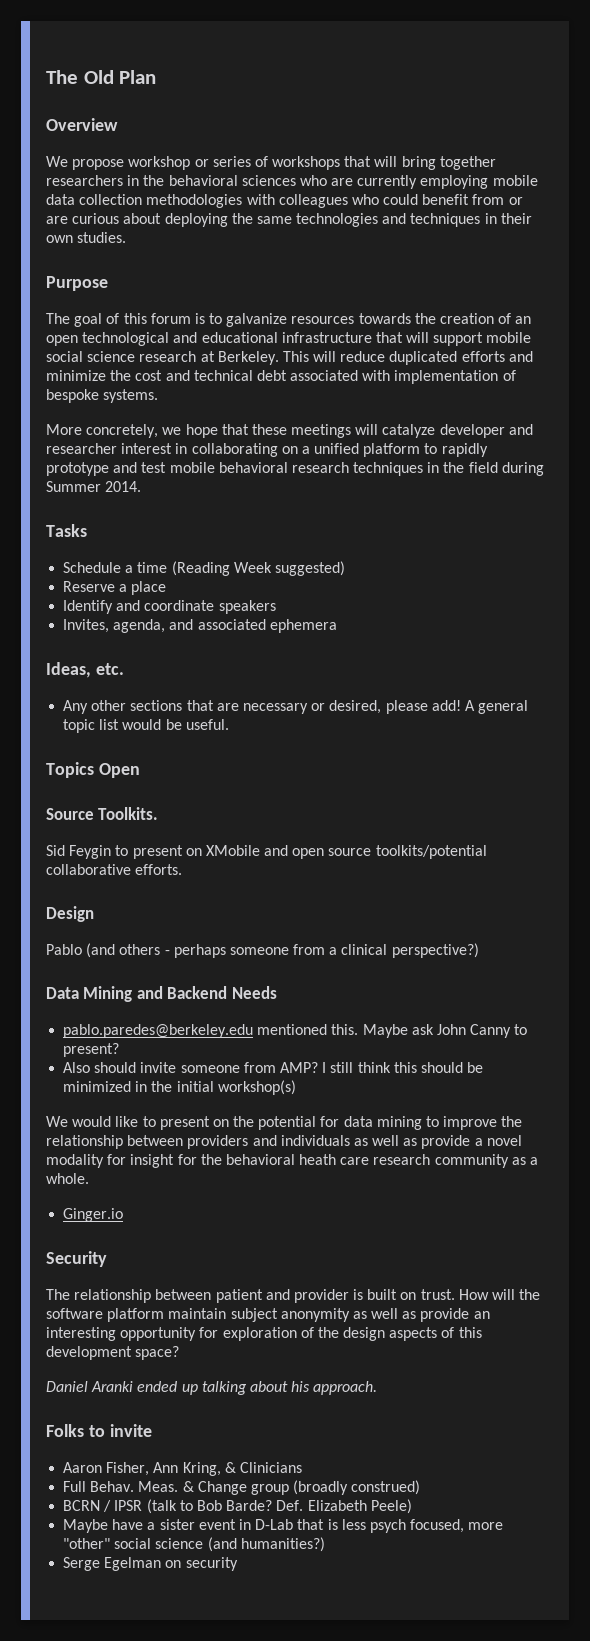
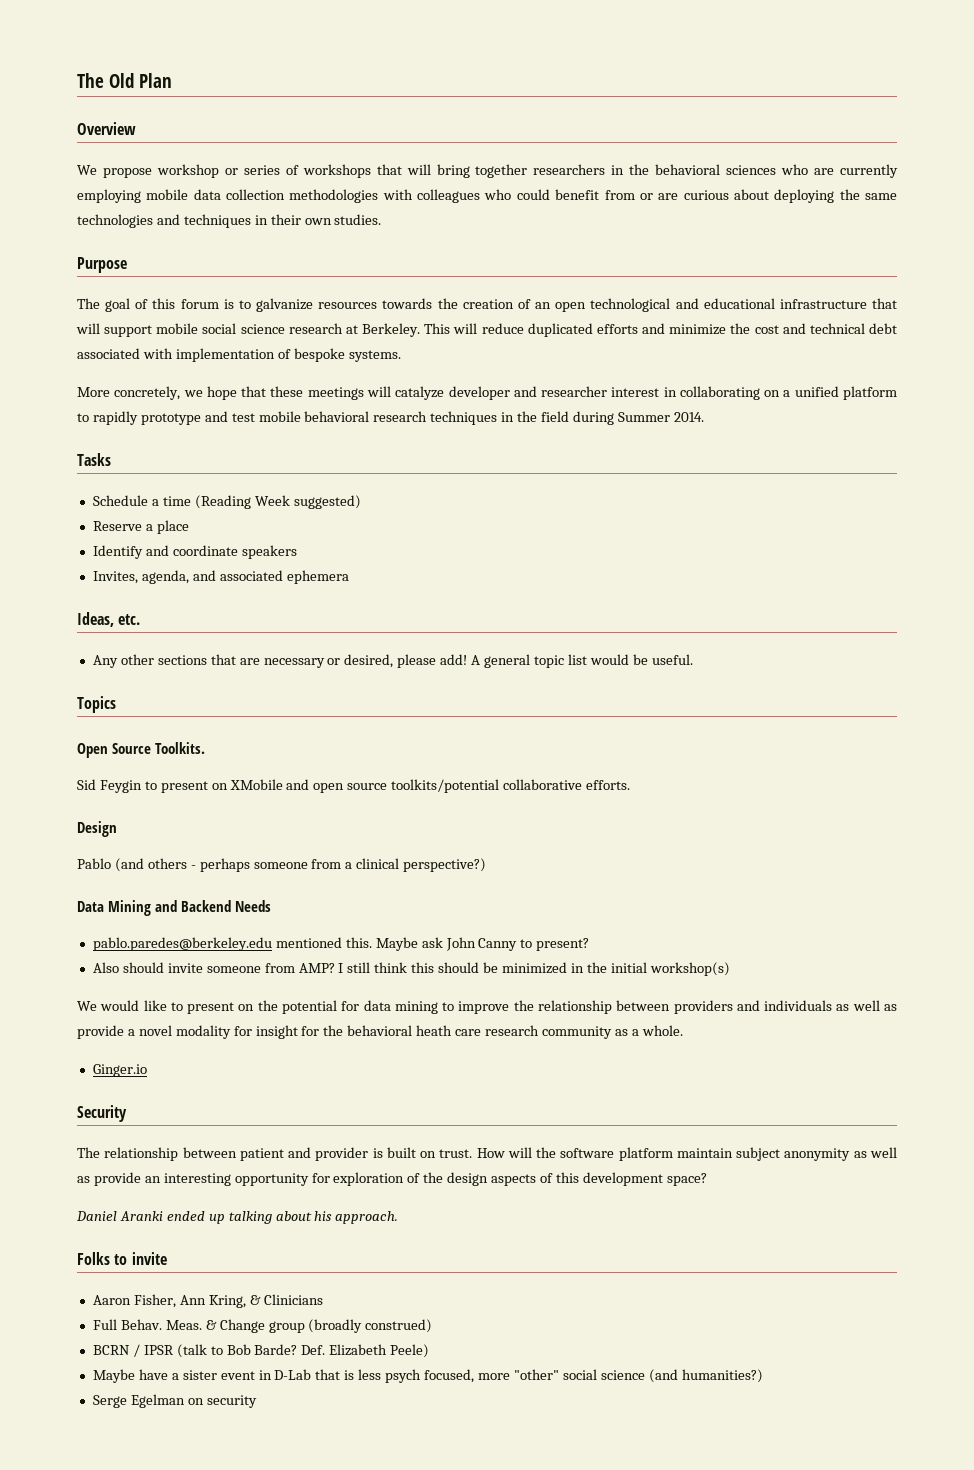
(94, 770) none -> (116, 704) //
(140, 770) // -> (108, 750) none

